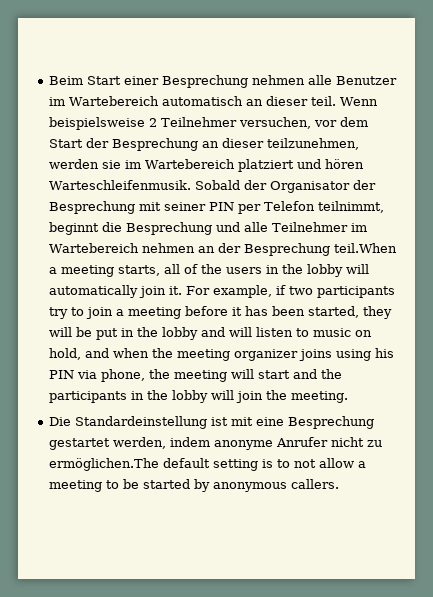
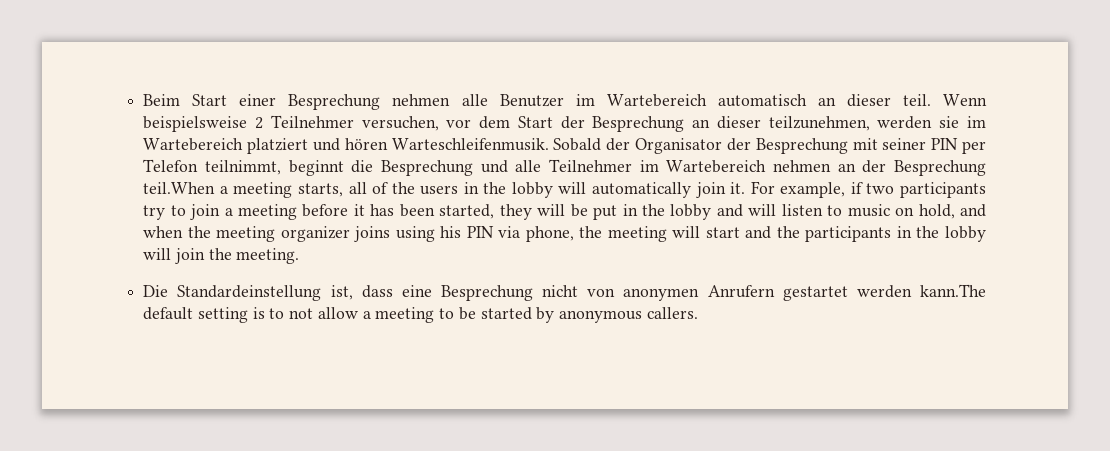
[211,416,375,429] [49,437,383,450] [49,458,160,471] ist mit eine Besprechung gestartet werden, indem anonyme Anrufer nicht zu ermöglichen.The -> [330,284,986,301] ist, dass eine Besprechung nicht von anonymen Anrufern gestartet werden kann.The

